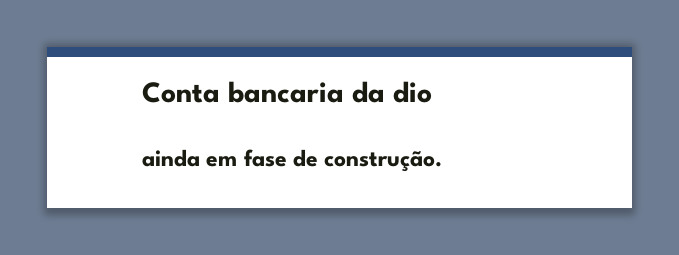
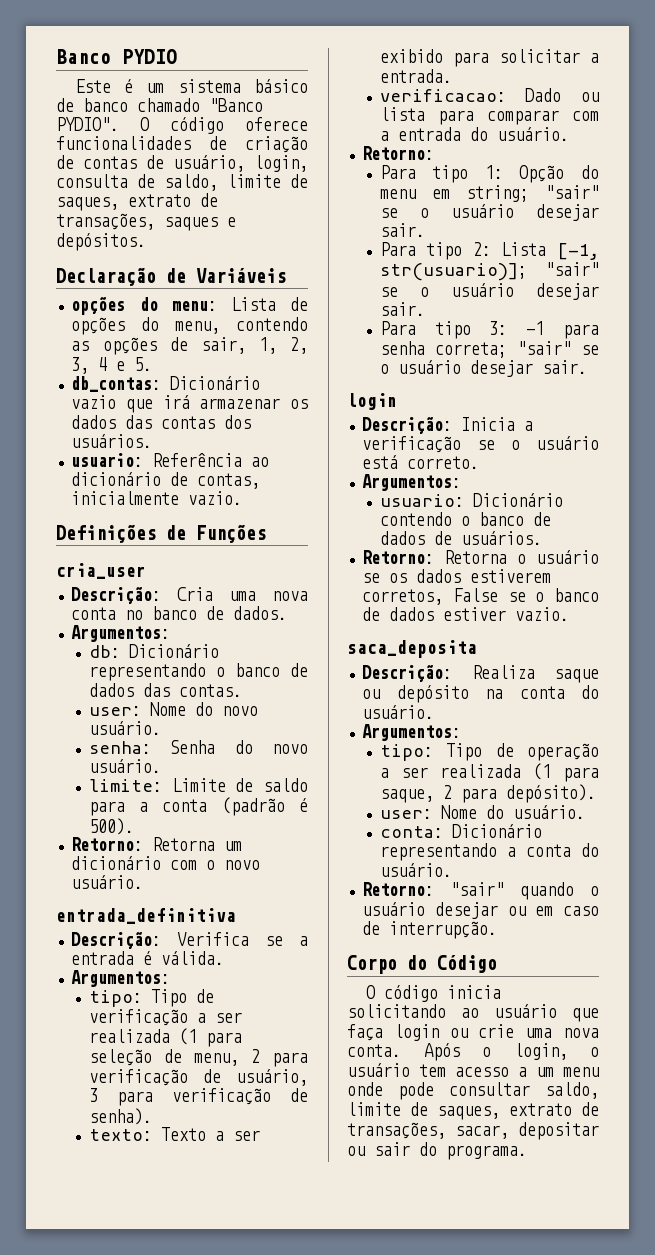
[142,81,432,103] [142,149,443,172] Conta bancaria da dio // ainda em fase de construção. -> [56,49,177,64] [74,79,308,93] [56,98,263,112] [56,117,308,134] [56,136,308,153] [56,155,308,172] [56,174,308,191] [56,193,218,211] [56,213,236,231] [56,233,146,251] [56,267,286,286] [71,297,308,315] [71,317,308,335] [71,337,308,355] [71,357,153,374] [71,376,261,392] [71,395,308,413] [71,415,252,429] [71,434,153,448] [71,453,270,467] [71,472,261,489] [71,491,243,505] [56,524,266,543] [56,563,146,579] [71,587,308,604] [71,606,288,620] [71,625,171,642] [88,644,219,658] [88,663,308,681] [88,683,242,697] [88,702,258,716] [88,721,161,735] [88,740,308,754] [88,759,161,773] [88,778,308,792] [88,797,308,816] [88,818,134,835] [71,837,243,851] [71,856,261,870] [71,875,144,889] [56,908,236,924] [71,932,308,949] [71,951,225,965] [71,970,171,987] [88,989,214,1007] [88,1009,242,1026] [88,1028,242,1047] [88,1049,308,1067] [88,1069,308,1086] [88,1088,308,1106] [88,1108,152,1125] [88,1127,260,1141] [379,49,599,67] [379,69,452,83] [379,88,599,102] [379,107,599,125] [379,127,569,141] [362,146,435,160] [379,165,599,183] [379,185,599,202] [379,204,599,221] [379,223,425,237] [379,242,599,260] [379,262,599,281] [379,283,599,300] [379,302,425,316] [379,321,599,339] [379,341,599,358] [379,360,587,377] [347,393,397,410] [362,417,534,434] [362,436,599,453] [362,455,480,469] [362,474,462,491] [379,493,563,507] [379,512,551,526] [379,531,542,545] [362,550,599,564] [362,569,552,583] [362,588,599,605] [362,607,570,621] [347,640,477,658] [362,665,599,683] [362,685,599,703] [362,705,435,719] [362,724,462,741] [379,743,599,761] [379,763,599,782] [379,784,596,803] [379,805,585,819] [379,824,542,838] [379,843,599,861] [379,863,452,877] [362,882,599,900] [362,902,599,919] [362,921,498,939] [347,955,497,974] [365,985,501,1002] [347,1004,599,1022] [347,1024,599,1041] [347,1043,599,1061] [347,1063,599,1077] [347,1082,599,1100] [347,1102,599,1120] [347,1122,599,1140] [347,1142,527,1160] Banco PYDIO // Este é um sistema básico de banco chamado "Banco PYDIO". O código oferece funcionalidades de criação de contas de usuário, login, consulta de saldo, limite de saques, extrato de transações, saques e depósitos. // Declaração de Variáveis // opções do menu: Lista de opções do menu, contendo as opções de sair, 1, 2, 3, 4 e 5. // db_contas: Dicionário vazio que irá armazenar os dados das contas dos usuários. // usuario: Referência ao dicionário de contas, inicialmente vazio. // Definições de Funções // cria_user // Descrição: Cria uma nova conta no banco de dados. // Argumentos: // db: Dicionário representando o banco de dados das contas. // user: Nome do novo usuário. // senha: Senha do novo usuário. // limite: Limite de saldo para a conta (padrão é 500). // Retorno: Retorna um dicionário com o novo usuário. // entrada_definitiva // Descrição: Verifica se a entrada é válida. // Argumentos: // tipo: Tipo de verificação a ser realizada (1 para seleção de menu, 2 para verificação de usuário, 3 para verificação de senha). // texto: Texto a ser exibido para solicitar a entrada. // verificacao: Dado ou lista para comparar com a entrada do usuário. // Retorno: // Para tipo 1: Opção do menu em string; "sair" se o usuário desejar sair. // Para tipo 2: Lista [-1, str(usuario)]; "sair" se o usuário desejar sair. // Para tipo 3: -1 para senha correta; "sair" se o usuário desejar sair. // login // Descrição: Inicia a verificação se o usuário está correto. // Argumentos: // usuario: Dicionário contendo o banco de dados de usuários. // Retorno: Retorna o usuário se os dados estiverem corretos, False se o banco de dados estiver vazio. // saca_deposita // Descrição: Realiza saque ou depósito na conta do usuário. // Argumentos: // tipo: Tipo de operação a ser realizada (1 para saque, 2 para depósito). // user: Nome do usuário. // conta: Dicionário representando a conta do usuário. // Retorno: "sair" quando o usuário desejar ou em caso de interrupção. // Corpo do Código // O código inicia solicitando ao usuário que faça login ou crie uma nova conta. Após o login, o usuário tem acesso a um menu onde pode consultar saldo, limite de saques, extrato de transações, sacar, depositar ou sair do programa.

